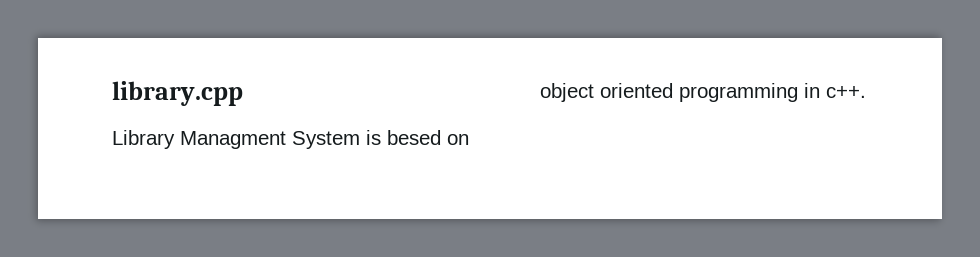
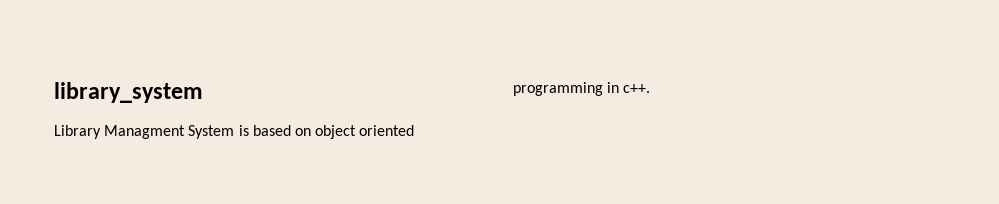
[112,81,243,106] library.cpp -> [54,82,203,103] library_system
[387,130,441,145] besed -> [252,125,291,136] based

